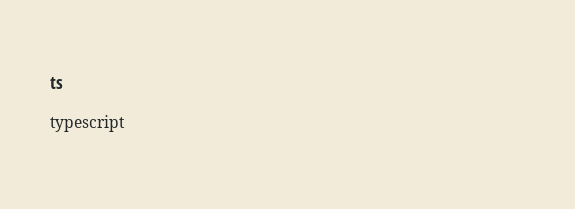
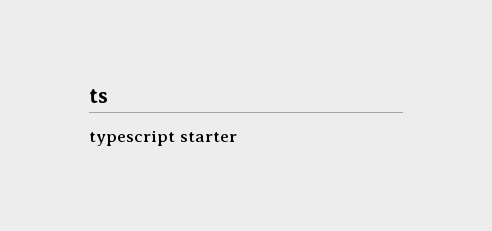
(125, 123) none -> [179,132,237,142] starter

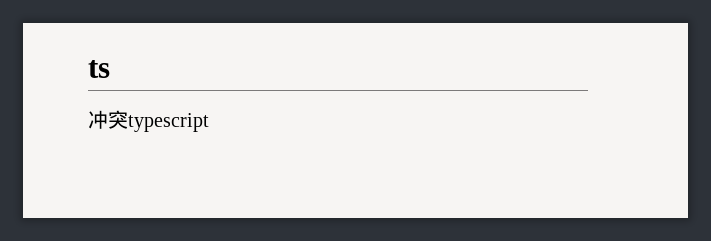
[89,130,237,146] typescript starter -> [88,110,209,132] 冲突typescript

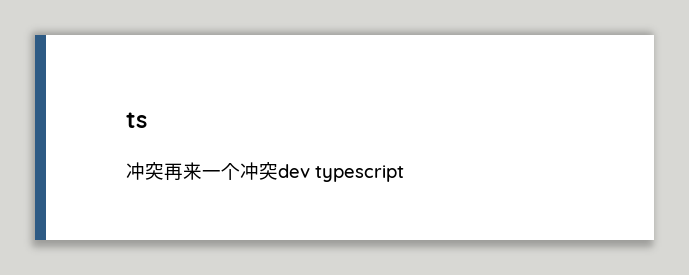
(128, 119) none -> [164,162,310,181] 再来一个冲突dev

